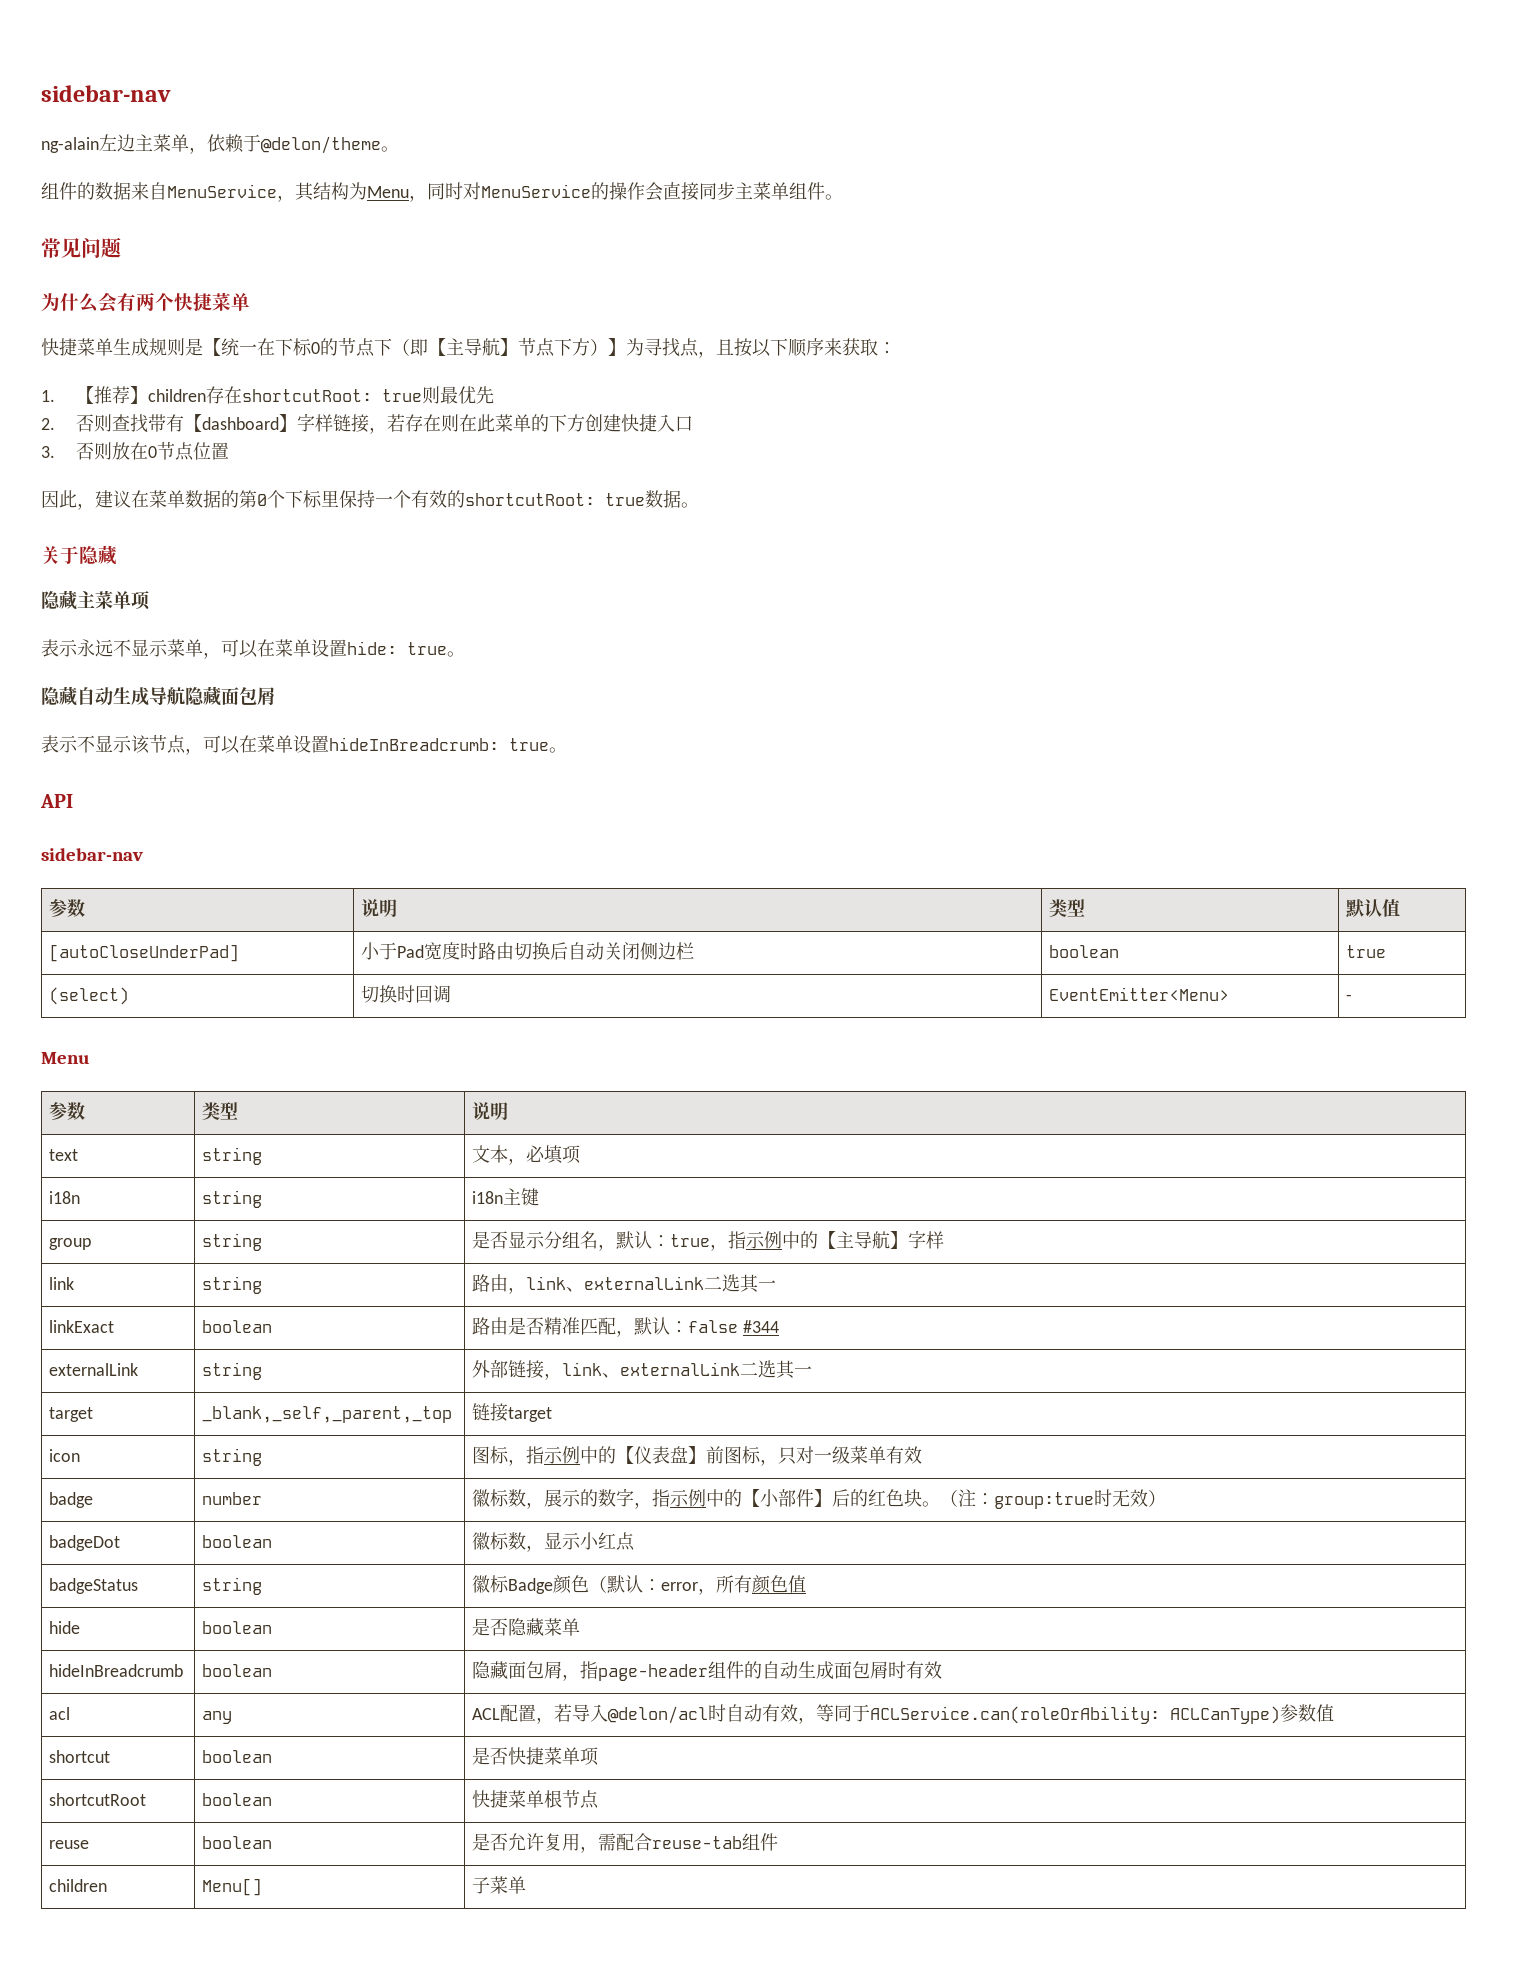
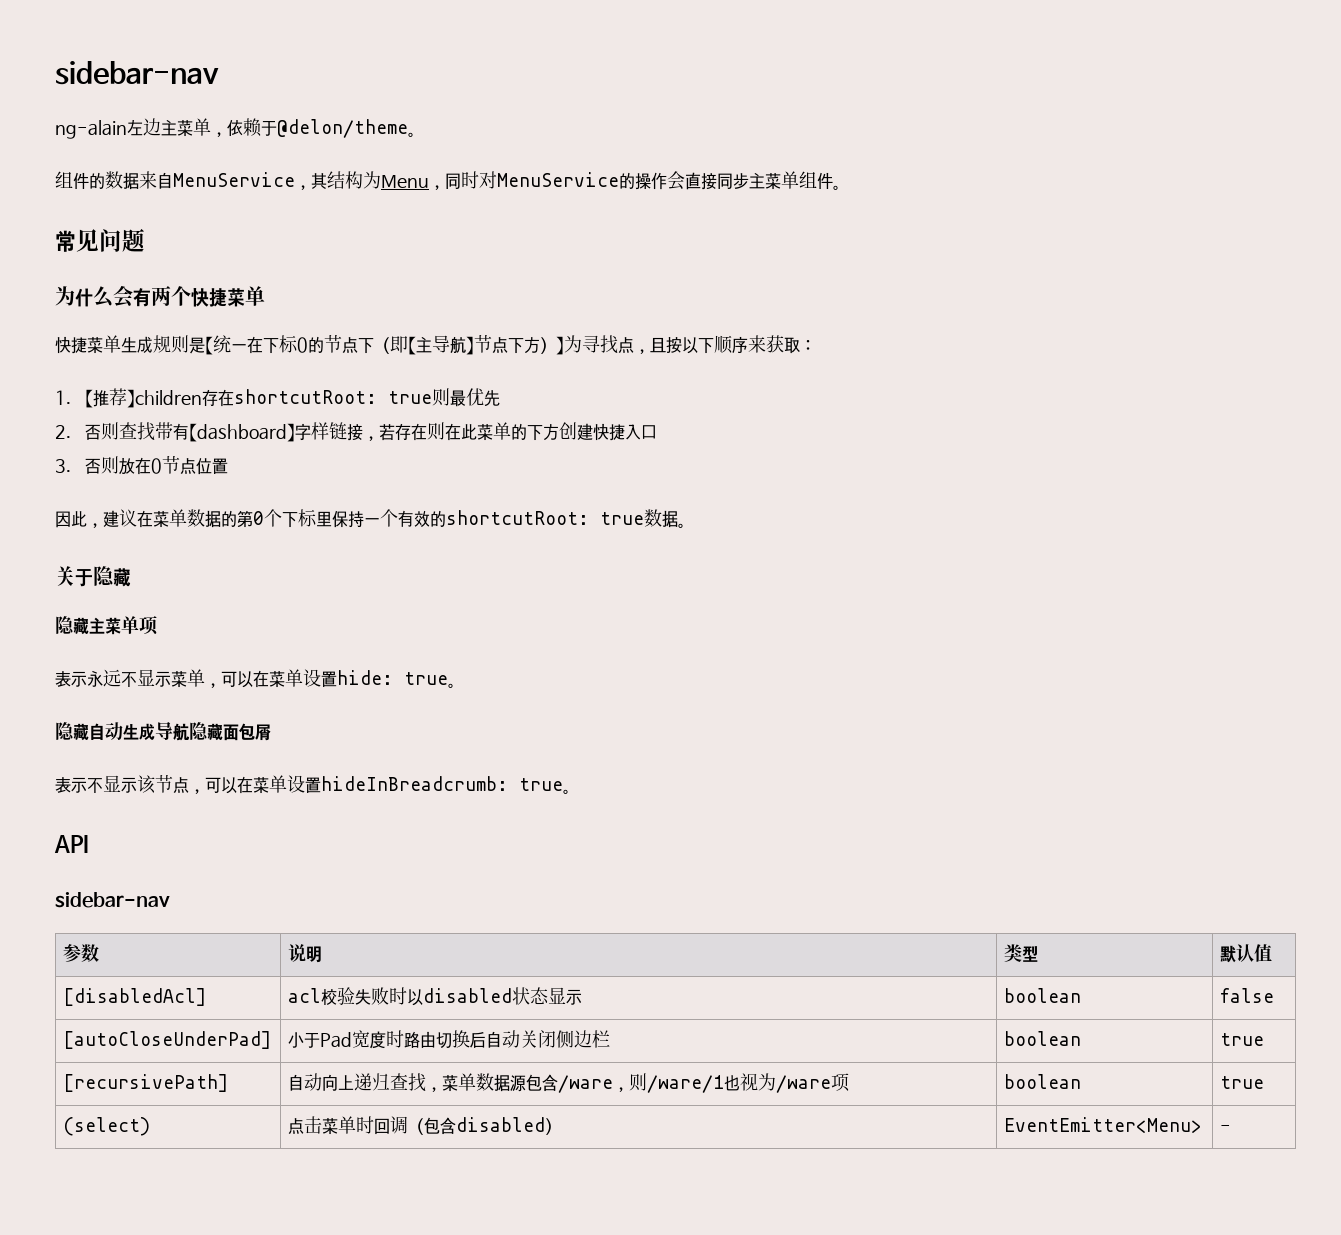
(1401, 908) none -> [63,988,207,1006] [288,987,583,1006] [1004,988,1082,1003] [1220,988,1275,1003] // [disabledAcl] | acl校验失败时以disabled状态显示 | boolean | false
(1387, 951) none -> [63,1074,229,1092] [288,1073,851,1093] [1004,1074,1082,1089] [1220,1076,1265,1089] // [recursivePath] | 自动向上递归查找，菜单数据源包含/ware，则/ware/1也视为/ware项 | boolean | true
[361,985,398,1003] 切换 -> [288,1116,357,1135] 点击菜单
(452, 994) none -> [408,1117,562,1135] （包含disabled）
[41,1052,90,1064] [49,1102,86,1120] [202,1102,239,1120] [472,1102,509,1120] [49,1149,79,1161] [202,1147,263,1165] [472,1145,582,1165] [49,1191,81,1204] [202,1190,263,1208] [472,1188,540,1206] [49,1238,92,1250] [202,1233,263,1251] [472,1230,945,1251] [49,1277,75,1290] [202,1276,263,1294] [472,1274,777,1294] [49,1320,115,1333] [202,1320,273,1333] [472,1317,780,1337] [49,1363,139,1376] [202,1362,263,1380] [472,1360,813,1380] [49,1407,94,1422] [202,1406,453,1423] [472,1403,553,1422] [49,1449,81,1462] [202,1448,263,1466] [472,1446,923,1466] [49,1492,94,1508] [202,1492,263,1505] [472,1488,1167,1509] [49,1535,121,1551] [202,1535,273,1548] [472,1532,636,1552] [49,1578,139,1594] [202,1577,263,1595] [472,1575,807,1595] [49,1621,81,1634] [202,1621,273,1634] [472,1618,581,1636] [49,1664,184,1677] [202,1664,273,1677] [472,1661,943,1681] [49,1707,71,1720] [202,1711,233,1724] [472,1704,1335,1724] [49,1750,111,1763] [202,1750,273,1763] [472,1747,600,1766] [49,1793,147,1806] [202,1793,273,1806] [472,1790,600,1809] [49,1840,90,1849] [202,1836,273,1849] [472,1833,779,1853] [49,1879,108,1892] [202,1878,263,1896] [472,1876,527,1894] // Menu // 参数 | 类型 | 说明 // text | string | 文本，必填项 // i18n | string | i18n主键 // group | string | 是否显示分组名，默认：true，指示例中的【主导航】字样 // link | string | 路由，link、externalLink二选其一 // linkExact | boolean | 路由是否精准匹配，默认：false #344 // externalLink | string | 外部链接，link、externalLink二选其一 // target | _blank,_self,_parent,_top | 链接target // icon | string | 图标，指示例中的【仪表盘】前图标，只对一级菜单有效 // badge | number | 徽标数，展示的数字，指示例中的【小部件】后的红色块。（注：group:true时无效） // badgeDot | boolean | 徽标数，显示小红点 // badgeStatus | string | 徽标Badge颜色（默认：error，所有颜色值 // hide | boolean | 是否隐藏菜单 // hideInBreadcrumb | boolean | 隐藏面包屑，指page-header组件的自动生成面包屑时有效 // acl | any | ACL配置，若导入@delon/acl时自动有效，等同于ACLService.can(roleOrAbility: ACLCanType)参数值 // shortcut | boolean | 是否快捷菜单项 // shortcutRoot | boolean | 快捷菜单根节点 // reuse | boolean | 是否允许复用，需配合reuse-tab组件 // children | Menu[] | 子菜单 -> (1232, 1128) none

